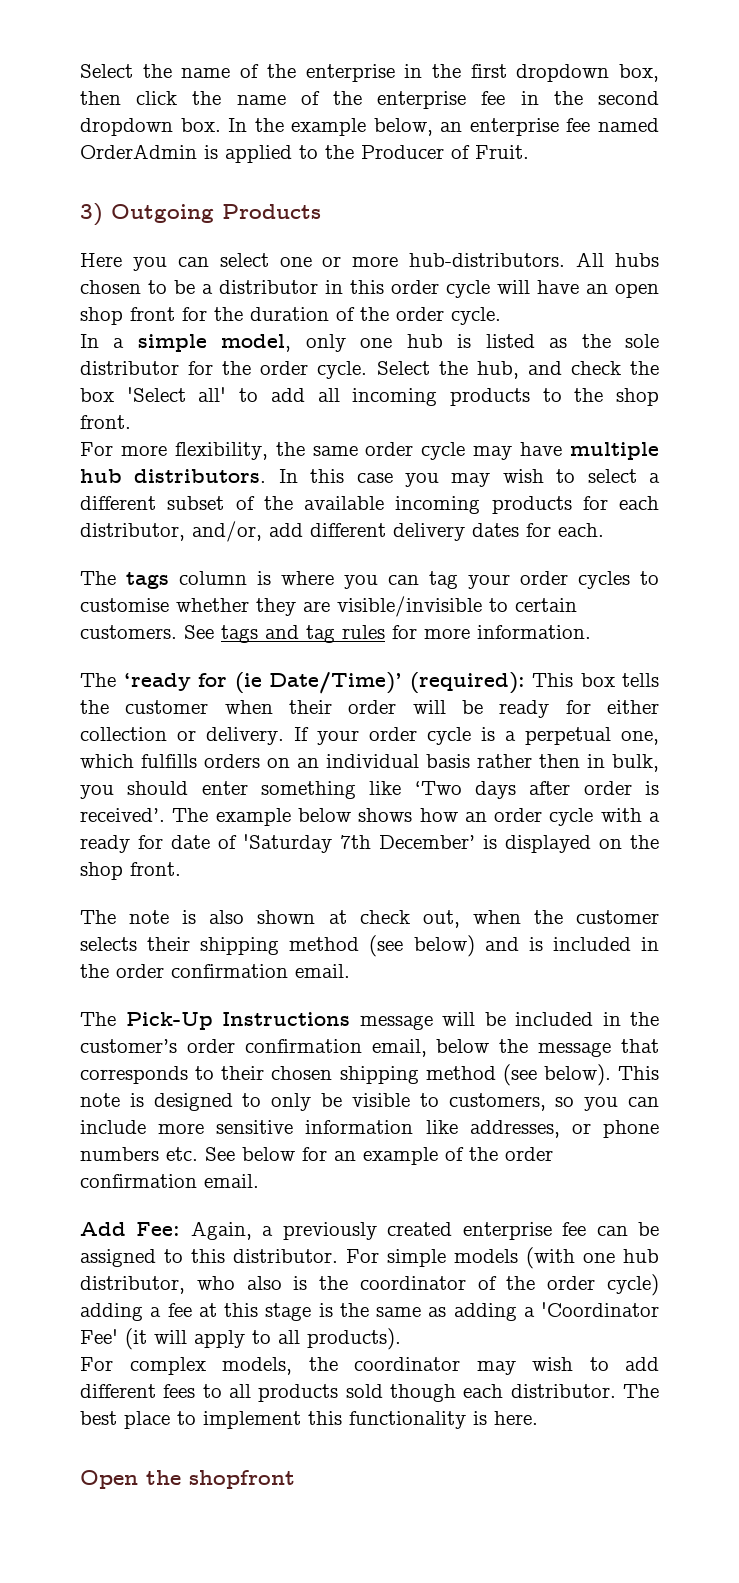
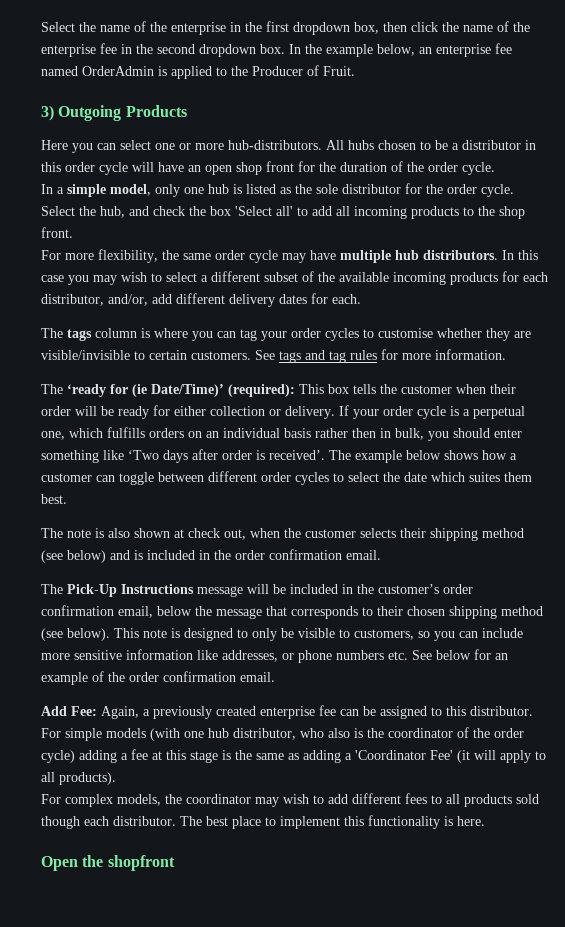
[464,808,660,826] [80,834,659,853] [80,862,181,880] an order cycle with a ready for date of 'Saturday 7th December’ is displayed on the shop front. -> [510,453,517,460] [41,471,532,485] [41,494,67,504] a customer can toggle between different order cycles to select the date which suites them best.

